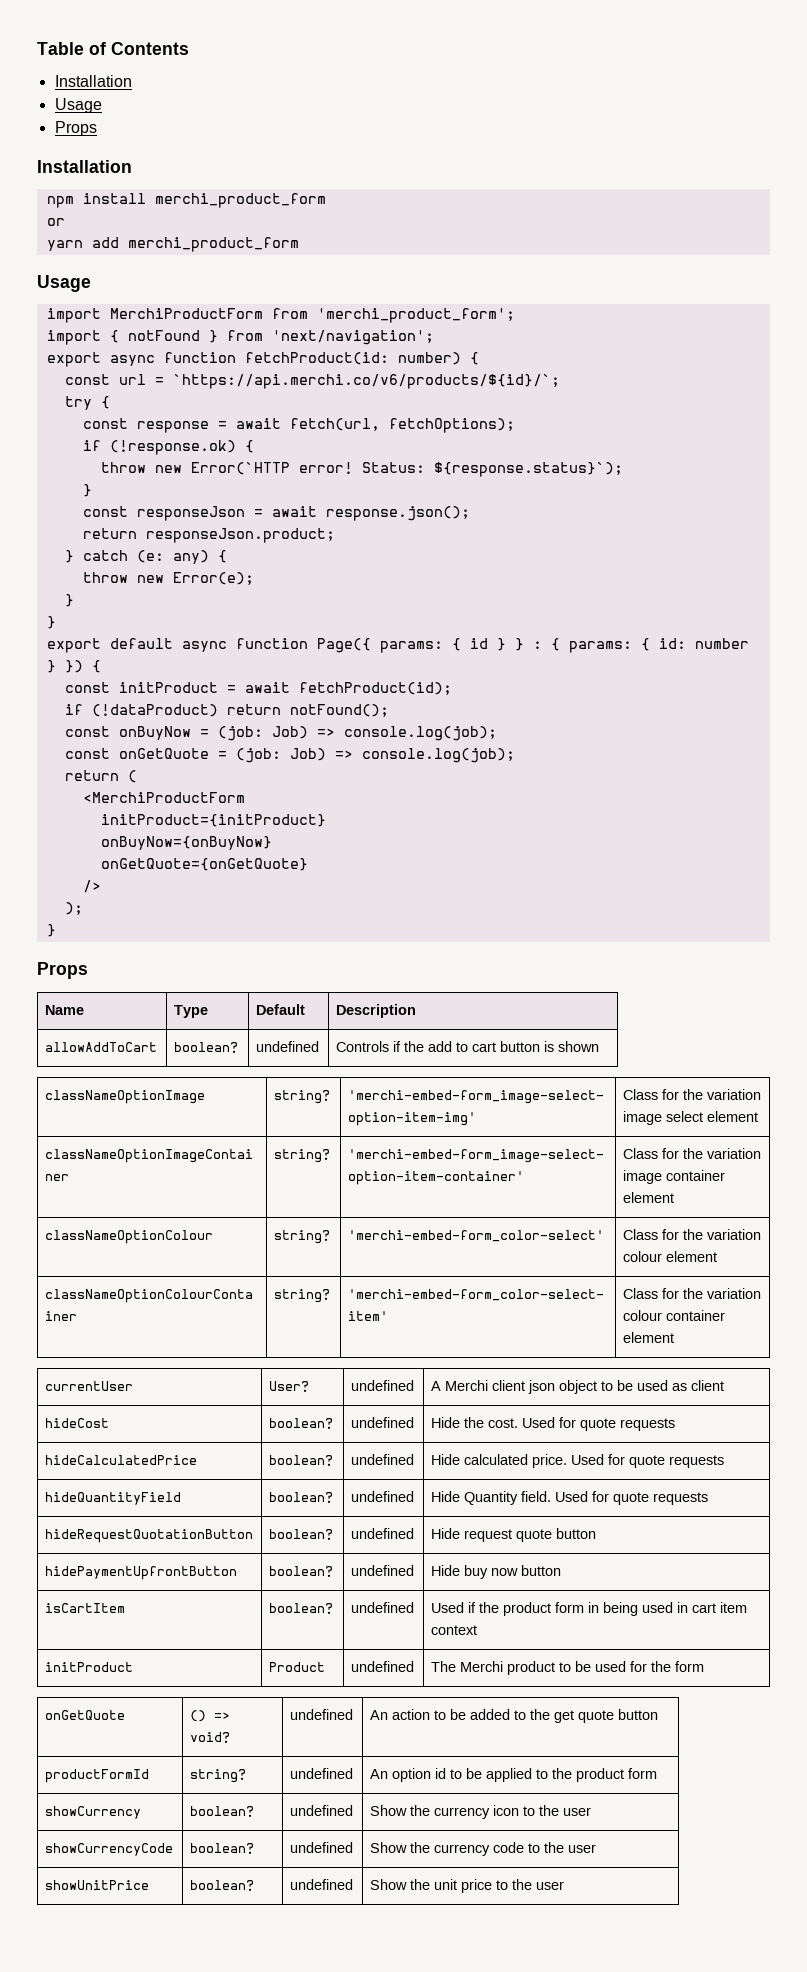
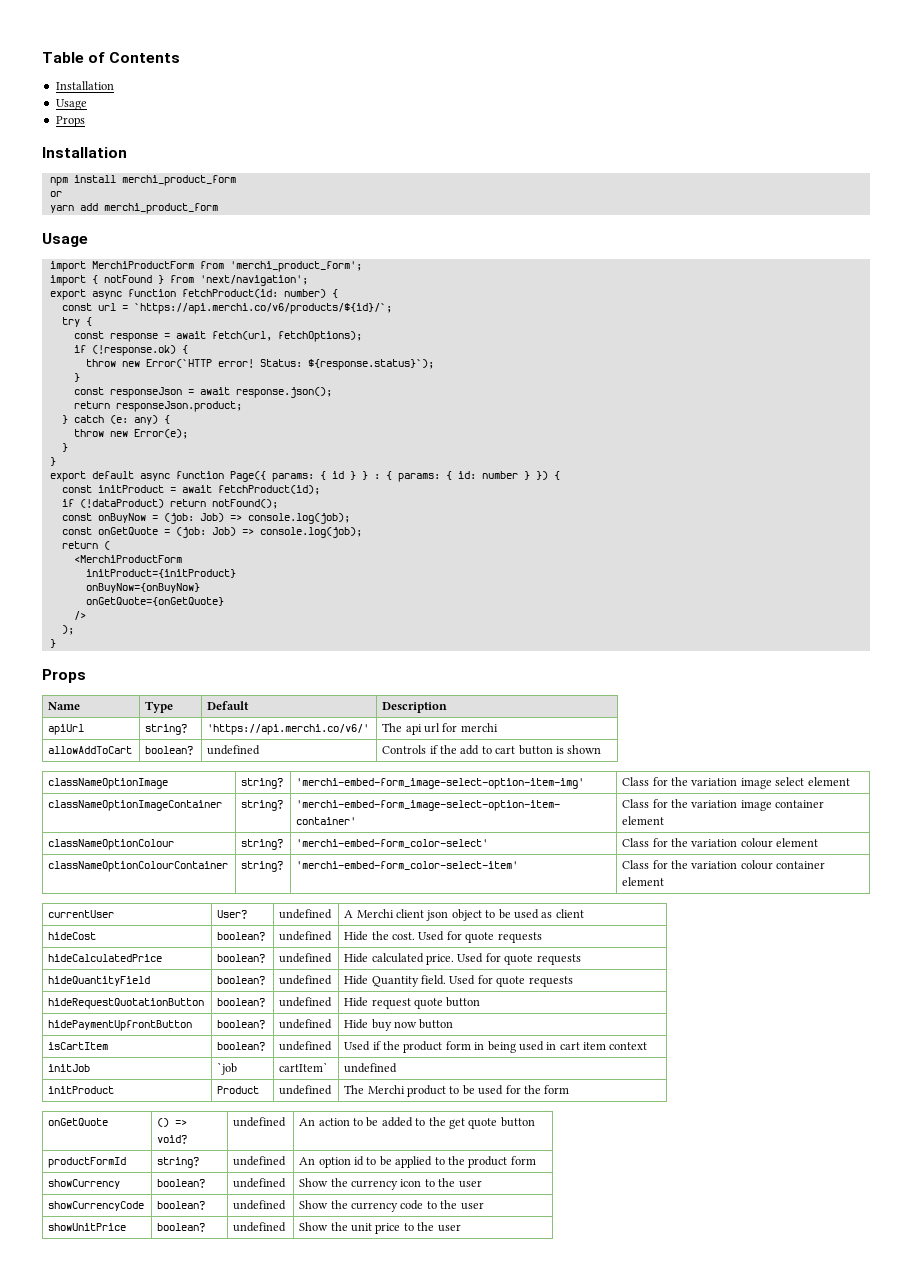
(417, 1011) none -> [48,724,85,735] [145,724,188,735] [207,724,370,735] [382,723,498,735] // apiUrl | string? | 'https://api.merchi.co/v6/' | The api url for merchi
(478, 1630) none -> [48,1064,91,1072] [217,1062,238,1075] [279,1062,329,1072] [344,1063,398,1073] // initJob | `job | cartItem` | undefined

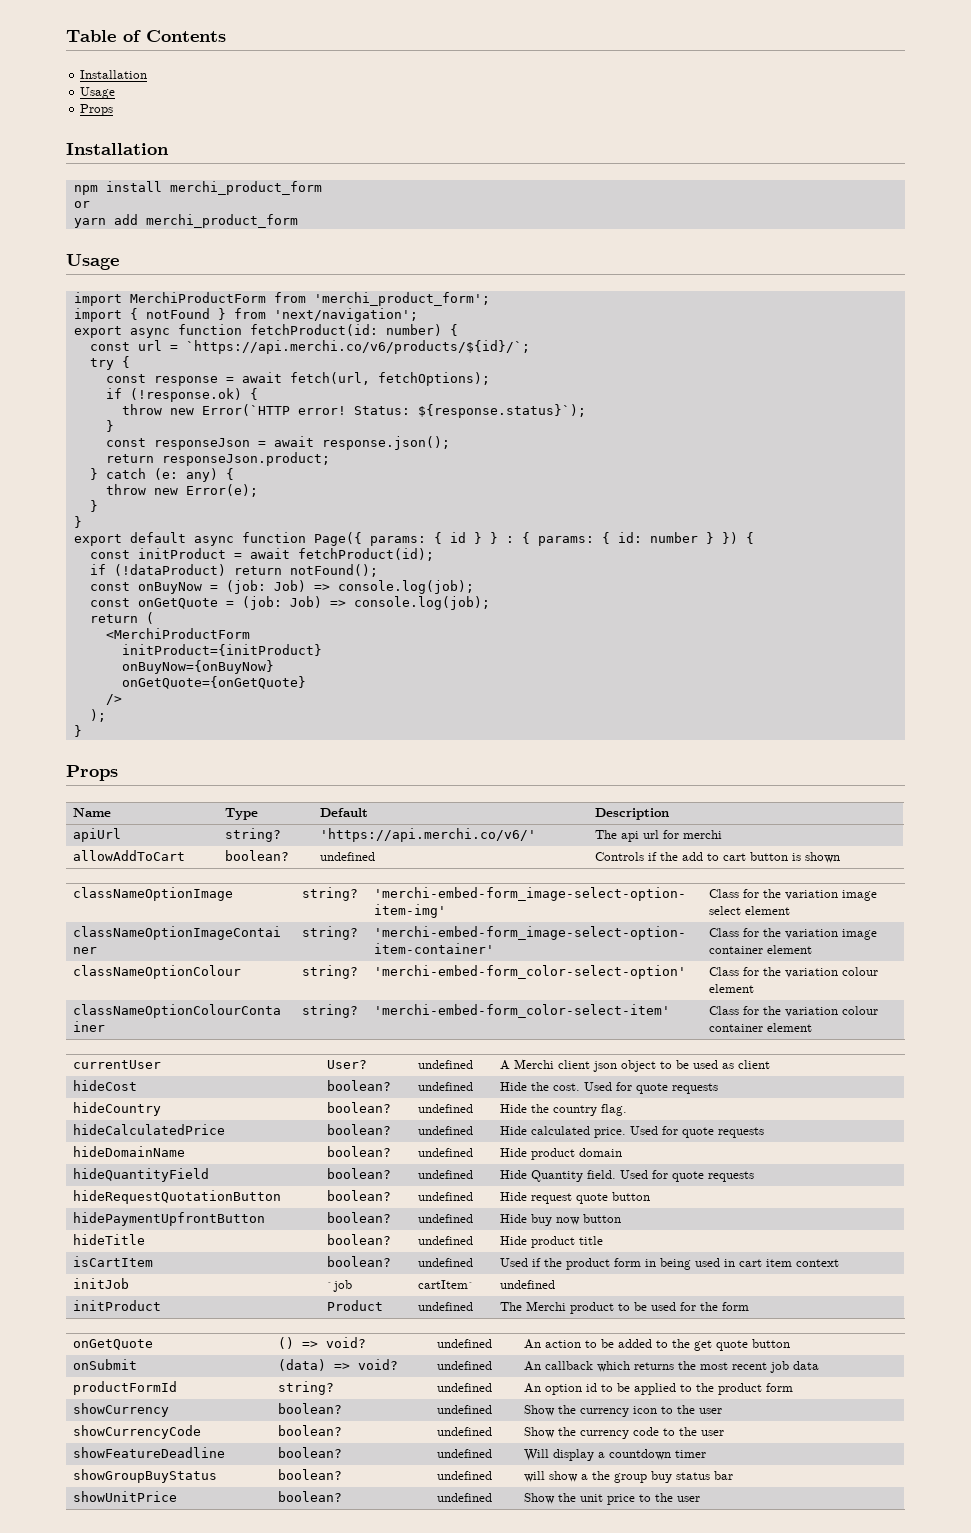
[296,839,489,848] 'merchi-embed-form_color-select' -> [374,965,687,979] 'merchi-embed-form_color-select-option'
(542, 937) none -> [73,1102,162,1116] [327,1102,392,1113] [418,1104,474,1113] [500,1104,628,1116] // hideCountry | boolean? | undefined | Hide the country flag.
(581, 959) none -> [73,1146,186,1157] [327,1146,392,1157] [418,1148,474,1157] [500,1148,623,1160] // hideDomainName | boolean? | undefined | Hide product domain
(454, 1024) none -> [73,1234,146,1245] [327,1234,392,1245] [418,1236,474,1245] [500,1236,604,1248] // hideTitle | boolean? | undefined | Hide product title
(535, 1122) none -> [73,1359,138,1370] [278,1359,399,1371] [437,1361,493,1370] [524,1361,820,1373] // onSubmit | (data) => void? | undefined | An callback which returns the most recent job data
(484, 1206) none -> [73,1447,226,1458] [278,1447,343,1458] [437,1449,493,1458] [524,1449,707,1461] [73,1469,218,1483] [278,1469,343,1480] [437,1471,493,1480] [524,1471,734,1483] // showFeatureDeadline | boolean? | undefined | Will display a countdown timer // showGroupBuyStatus | boolean? | undefined | will show a the group buy status bar

